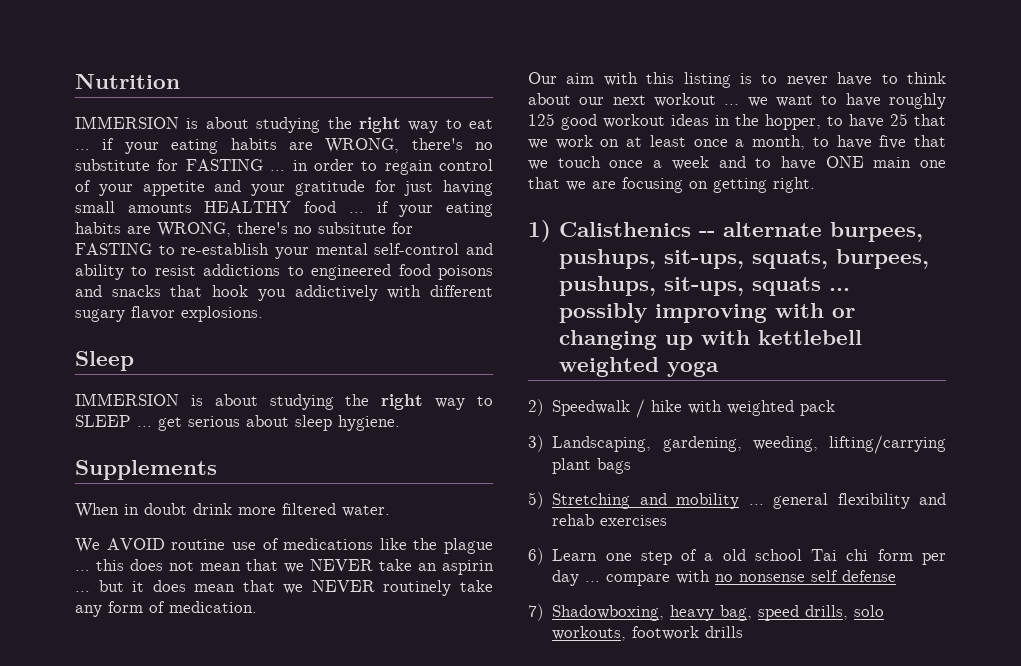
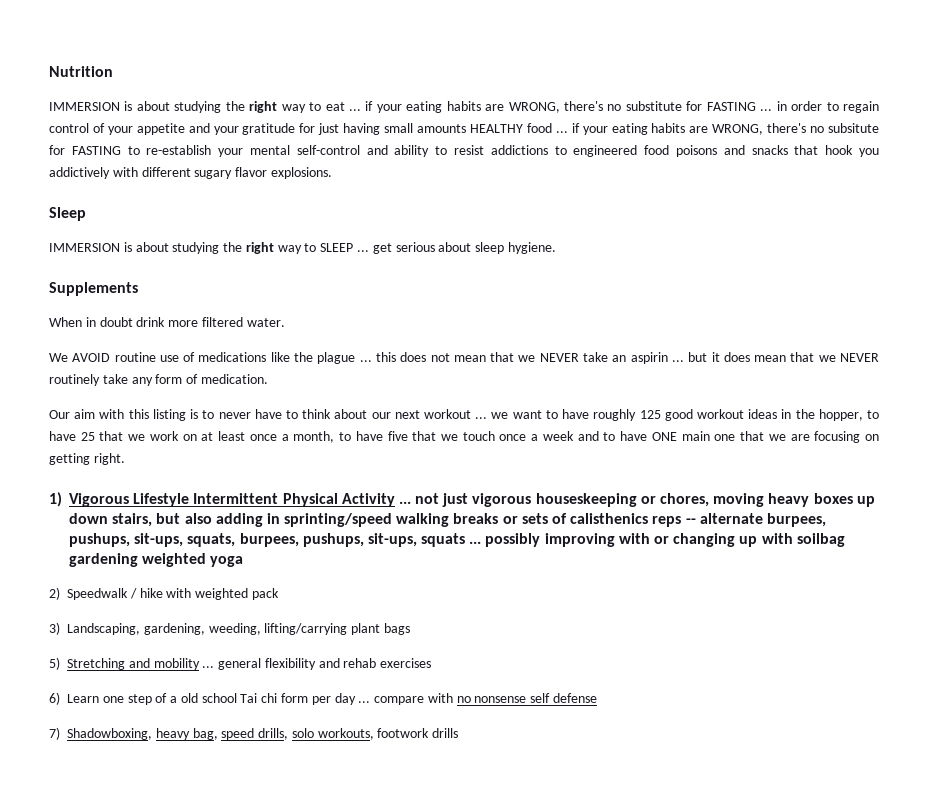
[559,222,692,237] Calisthenics -> [69,493,875,507] [69,513,682,527] Vigorous Lifestyle Intermittent Physical Activity ... not just vigorous houseskeeping or chores, moving heavy boxes up down stairs, but also adding in sprinting/speed walking breaks or sets of calisthenics reps
[758,330,863,345] kettlebell -> [796,533,845,547] [69,553,138,567] soilbag gardening

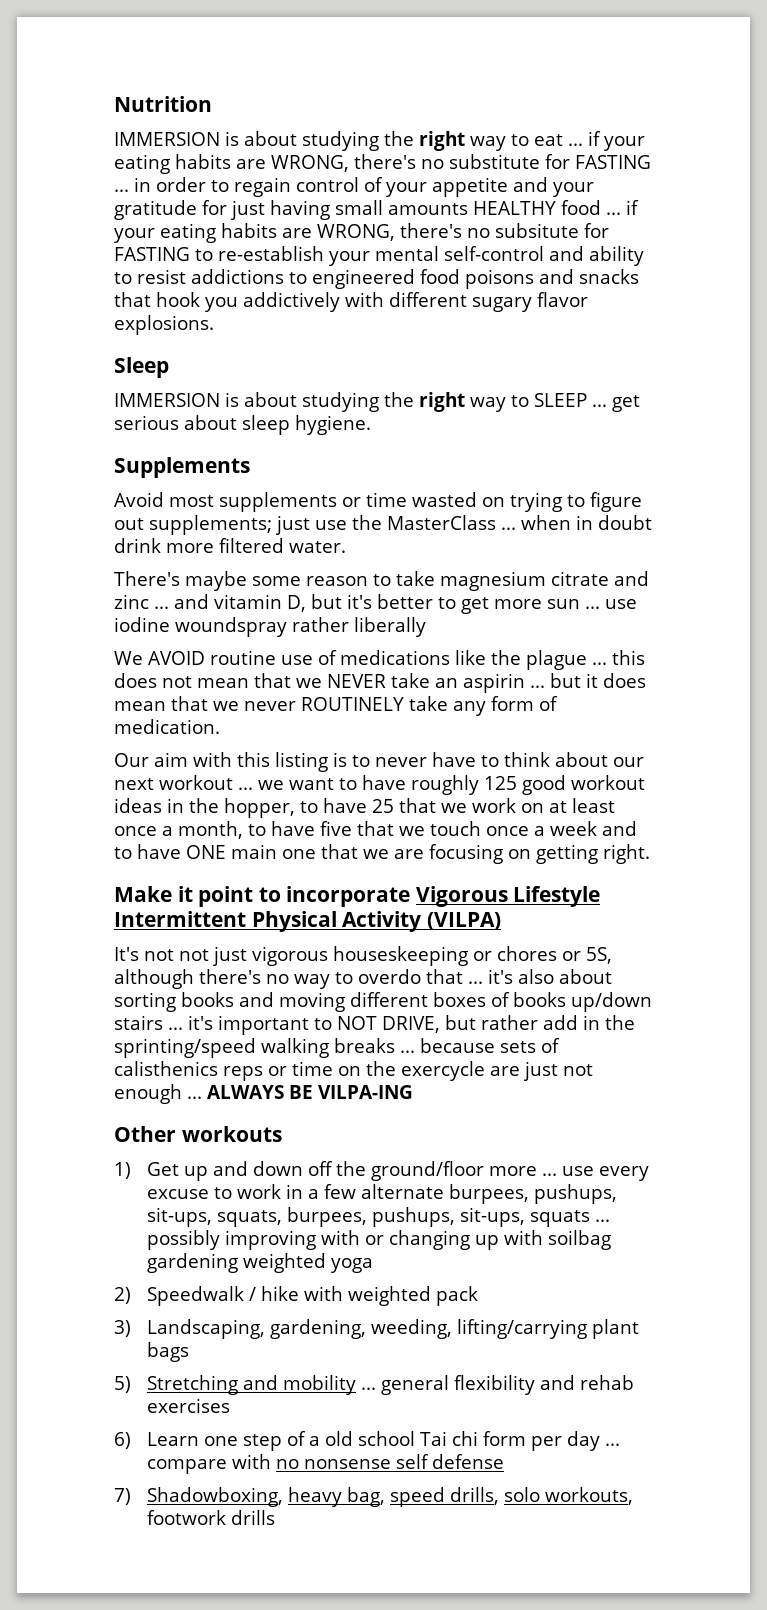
[49,317,82,327] When -> [114,492,642,512] [114,515,571,535] Avoid most supplements or time wasted on trying to figure out supplements; just use the MasterClass ... when
(285, 322) none -> [114,571,649,591] [114,594,637,614] [114,617,426,637] // There's maybe some reason to take magnesium citrate and zinc ... and vitamin D, but it's better to get more sun ... use iodine woundspray rather liberally
[840,353,880,362] [49,374,100,386] NEVER routinely -> [244,697,404,711] never ROUTINELY
[49,492,62,507] 1) -> [114,886,411,907] Make it point to incorporate
[398,501,411,504] ... -> [426,912,501,930] [114,947,174,961] (VILPA) // It's not
[660,493,875,507] [69,513,280,527] chores, moving heavy boxes up down stairs, but also adding in -> [497,946,612,964] [114,969,612,989] [114,992,652,1012] [114,1015,635,1035] chores or 5S, although there's no way to overdo that ... it's also about sorting books and moving different boxes of books up/down stairs ... it's important to NOT DRIVE, but rather add in the
[502,516,518,524] or -> [400,1038,495,1053] ... because
[685,518,696,524] -- -> [268,1061,593,1081] [114,1084,413,1104] [114,1126,282,1142] [114,1161,650,1181] [147,1184,357,1199] or time on the exercycle are just not enough ... ALWAYS BE VILPA-ING // Other workouts // 1) Get up and down off the ground/floor more ... use every excuse to work in a few

